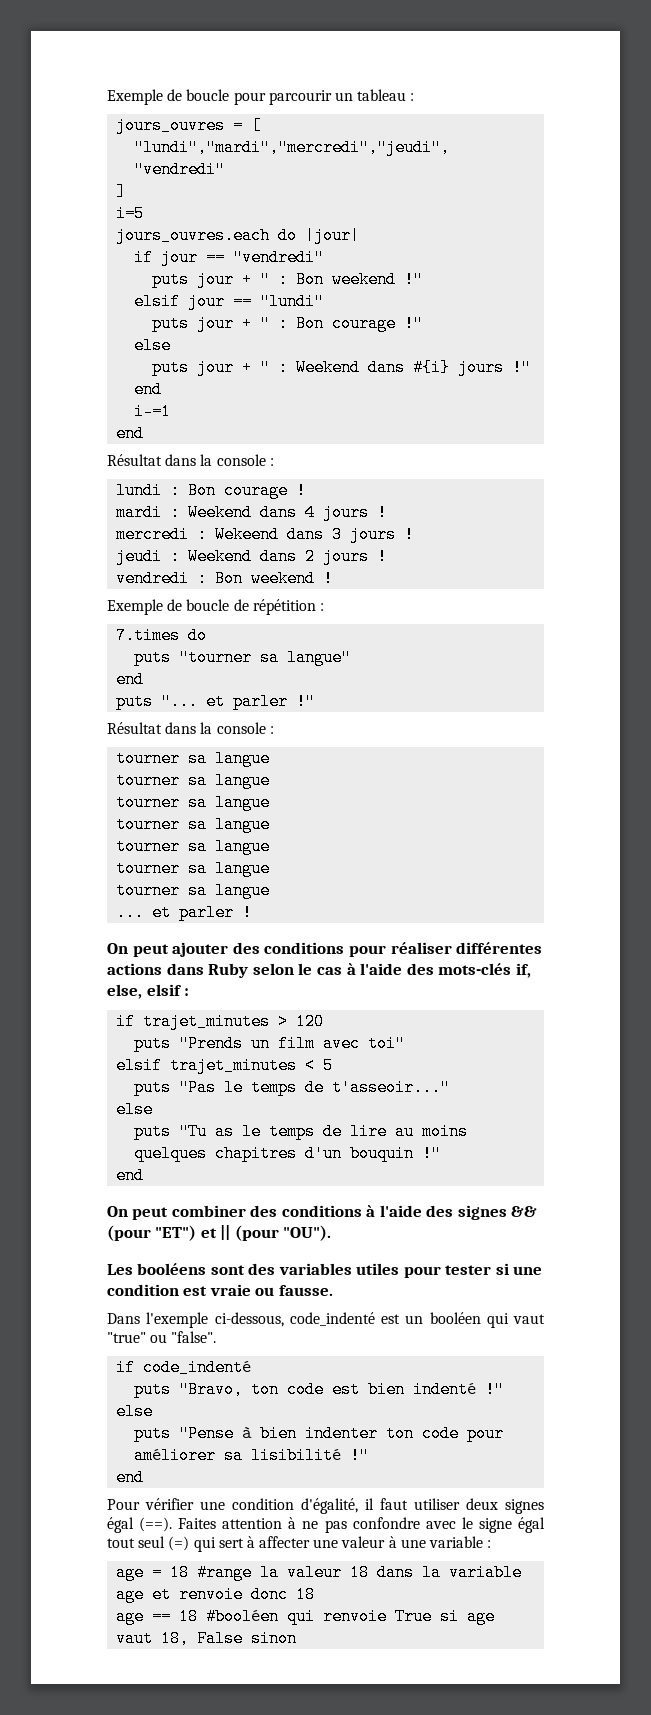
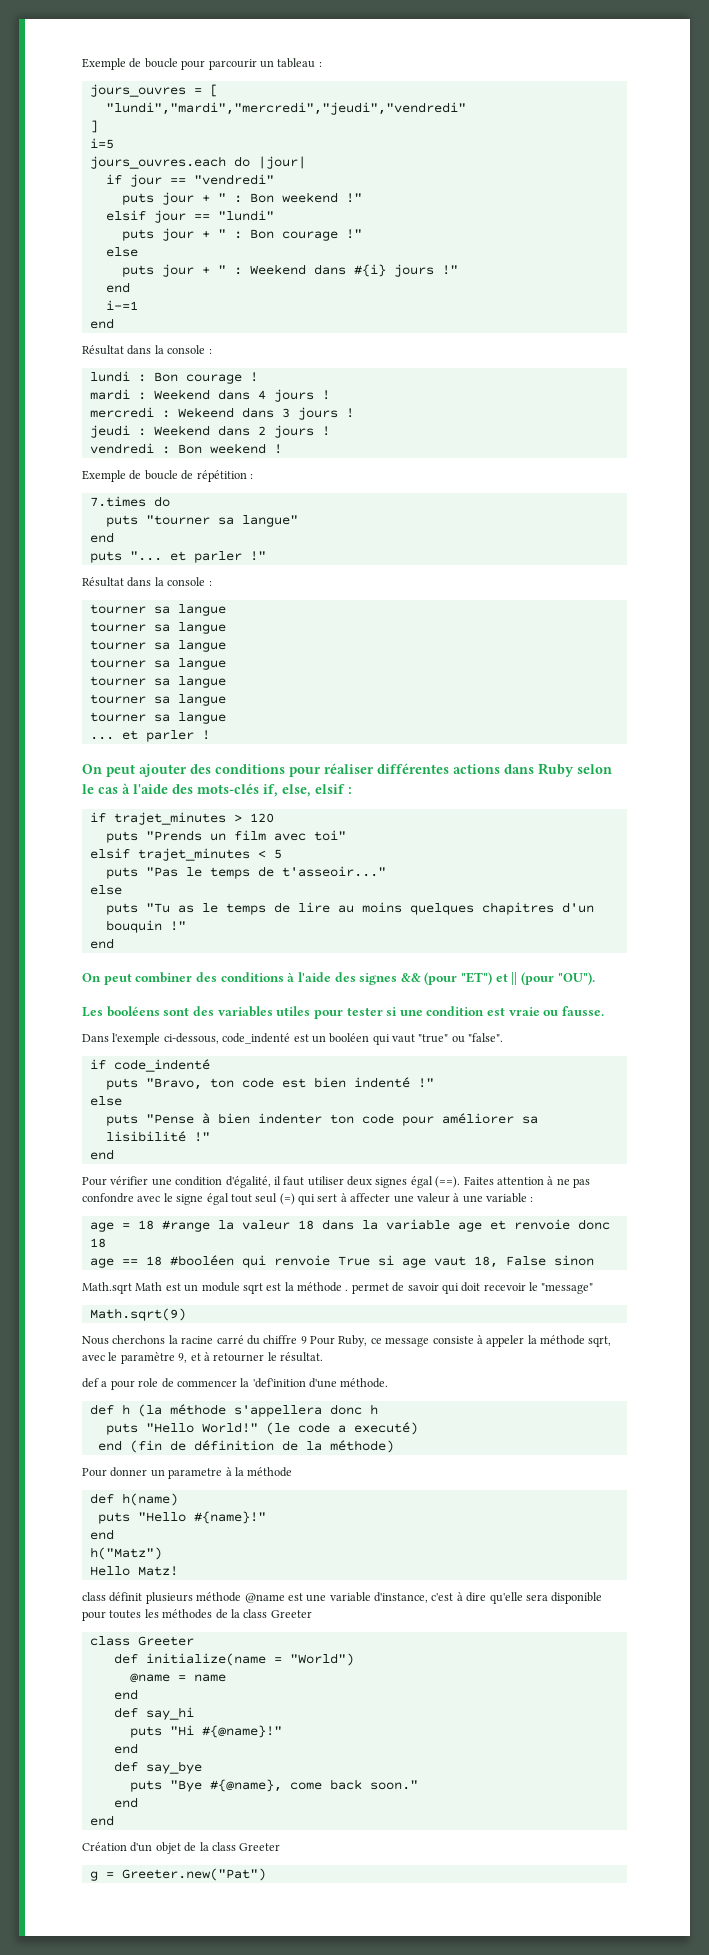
(298, 1638) none -> [82,1282,594,1294] [89,1308,186,1321] [82,1335,612,1347] [82,1352,323,1364] [82,1378,389,1390] [89,1404,378,1417] [105,1422,418,1435] [97,1440,394,1453] [82,1467,293,1479] [89,1493,178,1506] [97,1511,266,1524] [89,1529,114,1540] [89,1547,162,1560] [89,1566,178,1576] [82,1592,603,1604] [82,1609,312,1621] [89,1636,194,1646] [113,1653,354,1666] [129,1673,226,1683] [113,1689,138,1700] [113,1707,194,1720] [129,1725,282,1738] [113,1743,138,1754] [113,1761,202,1774] [129,1779,418,1792] [113,1797,138,1808] [89,1815,114,1826] [82,1842,281,1854] [89,1868,266,1881] // Math.sqrt Math est un module sqrt est la méthode . permet de savoir qui doit recevoir le "message" // Math.sqrt(9) // Nous cherchons la racine carré du chiffre 9 Pour Ruby, ce message consiste à appeler la méthode sqrt, avec le paramètre 9, et à retourner le résultat. // def a pour role de commencer la 'def'inition d'une méthode. // def h (la méthode s'appellera donc h // puts "Hello World!" (le code a executé) // end (fin de définition de la méthode) // Pour donner un parametre à la méthode // def h(name) // puts "Hello #{name}!" // end // h("Matz") // Hello Matz! // class définit plusieurs méthode @name est une variable d'instance, c'est à dire qu'elle sera disponible pour toutes les méthodes de la class Greeter // class Greeter // def initialize(name = "World") // @name = name // end // def say_hi // puts "Hi #{@name}!" // end // def say_bye // puts "Bye #{@name}, come back soon." // end // end // Création d'un objet de la class Greeter // g = Greeter.new("Pat")

